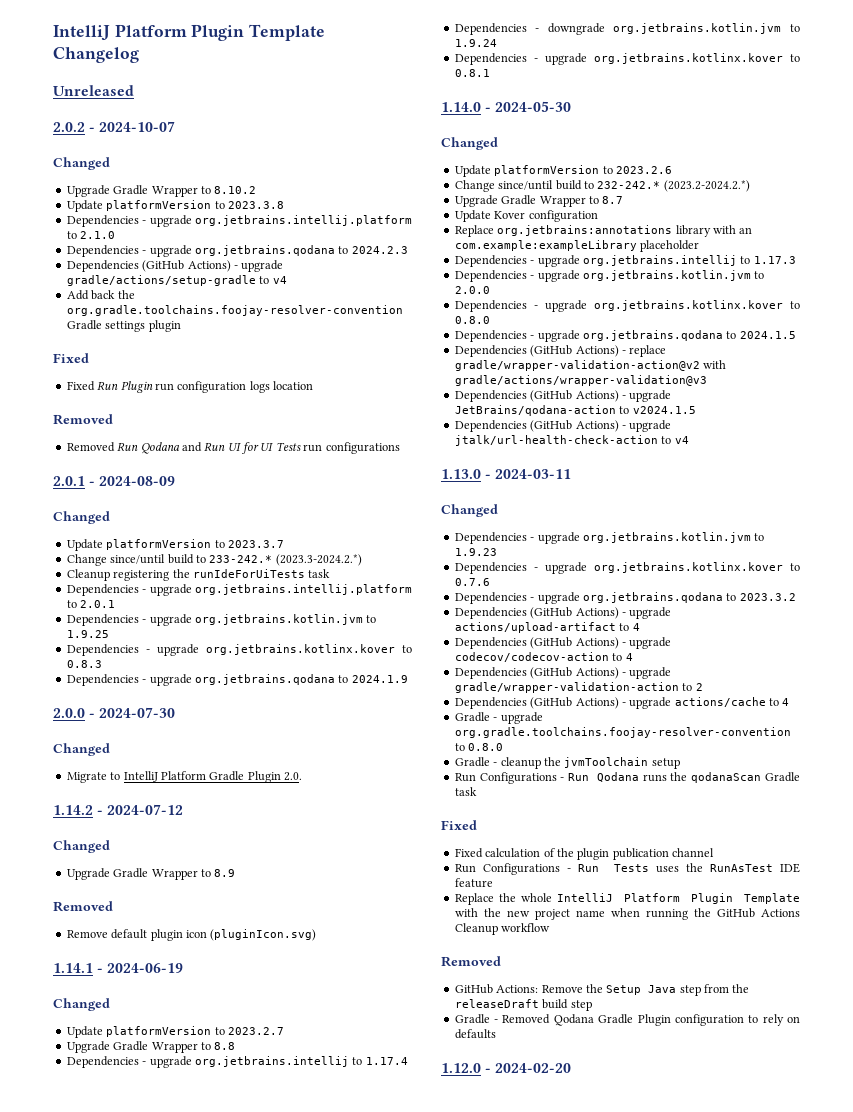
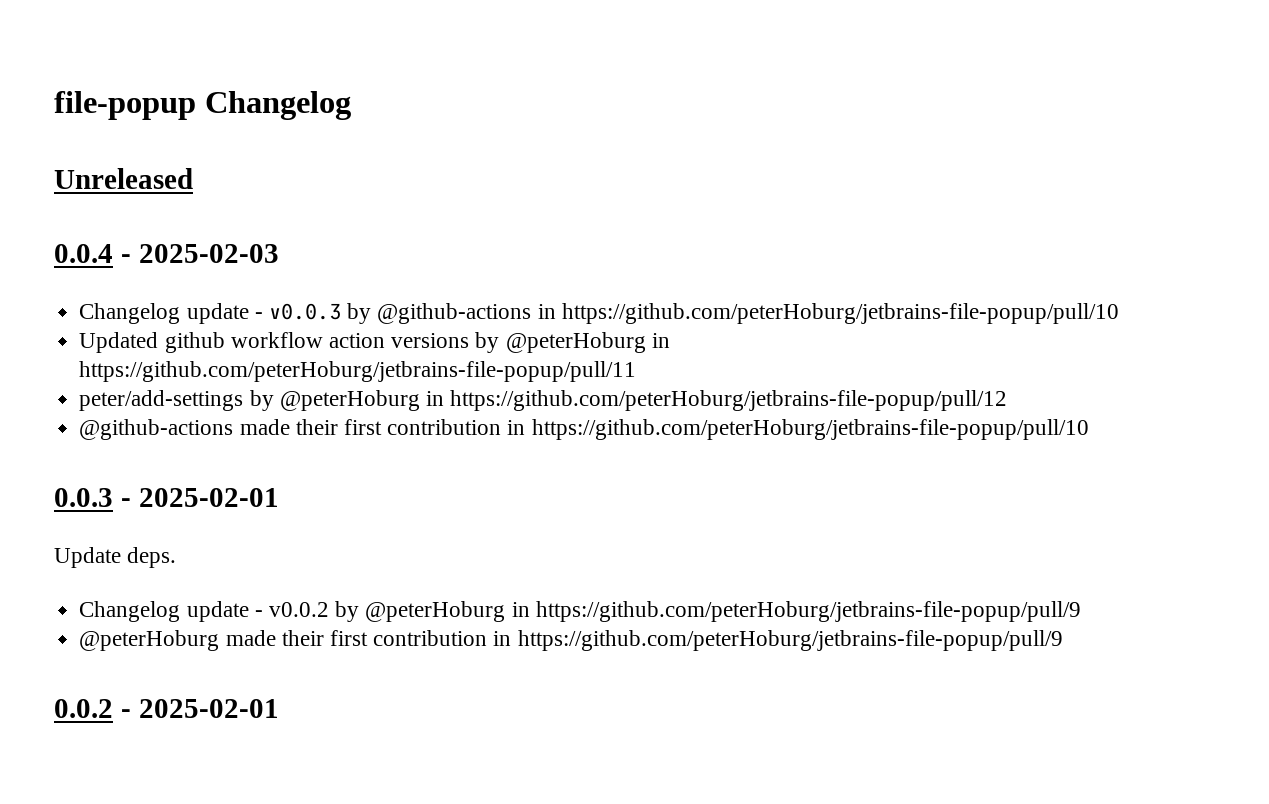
[53,24,326,41] [53,47,139,63] [53,85,134,96] [53,121,176,132] [53,157,110,170] [66,185,257,197] [66,200,284,212] [66,215,412,227] [66,231,116,239] [66,245,408,257] [66,260,284,272] [66,275,287,286] [66,290,135,300] [66,305,403,316] [66,320,181,332] [53,353,89,363] [66,381,313,393] [53,414,113,425] [66,442,400,454] [53,476,176,486] [53,511,110,524] [66,539,284,551] [66,554,362,566] [66,569,331,581] [66,584,412,596] [66,600,116,608] [66,614,377,626] [66,630,109,638] [66,644,412,656] [66,660,102,668] [66,674,408,686] [53,707,176,718] [53,743,110,756] [66,771,302,783] [53,804,184,815] [53,840,110,853] [66,868,236,880] [53,901,113,912] [66,929,317,941] [53,963,184,973] [53,998,110,1011] [66,1026,284,1038] [66,1041,236,1053] [66,1056,408,1068] [454,23,800,35] [454,39,497,47] [454,53,800,65] [454,69,490,77] [441,101,572,112] [441,137,498,150] [454,165,672,177] [454,180,750,192] [454,195,624,207] [454,210,598,222] [454,225,753,237] [454,240,700,252] [454,255,796,267] [454,270,765,282] [454,286,490,294] [454,300,800,312] [454,316,490,324] [454,330,796,342] [454,345,667,357] [454,360,727,371] [454,375,707,386] [454,390,672,402] [454,405,696,416] [454,420,672,432] [454,435,689,446] [441,469,572,479] [441,504,498,517] [454,532,765,544] [454,548,497,556] [454,562,800,574] [454,578,490,586] [454,592,796,604] [454,607,672,619] [454,622,640,633] [454,637,672,649] [454,652,633,662] [454,667,672,679] [454,682,703,693] [454,697,790,709] [454,712,543,724] [454,727,791,738] [454,743,504,751] [454,757,680,769] [454,772,800,784] [454,787,477,796] [441,820,477,830] [454,848,714,860] [454,863,800,875] [454,878,493,888] [454,893,800,905] [454,908,800,920] [454,923,551,935] [441,956,501,967] [454,984,750,996] [454,999,592,1011] [454,1014,800,1026] [454,1029,496,1039] [441,1063,572,1073] IntelliJ Platform Plugin Template Changelog // Unreleased // 2.0.2 - 2024-10-07 // Changed // Upgrade Gradle Wrapper to 8.10.2 // Update platformVersion to 2023.3.8 // Dependencies - upgrade org.jetbrains.intellij.platform to 2.1.0 // Dependencies - upgrade org.jetbrains.qodana to 2024.2.3 // Dependencies (GitHub Actions) - upgrade gradle/actions/setup-gradle to v4 // Add back the org.gradle.toolchains.foojay-resolver-convention Gradle settings plugin // Fixed // Fixed Run Plugin run configuration logs location // Removed // Removed Run Qodana and Run UI for UI Tests run configurations // 2.0.1 - 2024-08-09 // Changed // Update platformVersion to 2023.3.7 // Change since/until build to 233-242.* (2023.3-2024.2.*) // Cleanup registering the runIdeForUiTests task // Dependencies - upgrade org.jetbrains.intellij.platform to 2.0.1 // Dependencies - upgrade org.jetbrains.kotlin.jvm to 1.9.25 // Dependencies - upgrade org.jetbrains.kotlinx.kover to 0.8.3 // Dependencies - upgrade org.jetbrains.qodana to 2024.1.9 // 2.0.0 - 2024-07-30 // Changed // Migrate to IntelliJ Platform Gradle Plugin 2.0. // 1.14.2 - 2024-07-12 // Changed // Upgrade Gradle Wrapper to 8.9 // Removed // Remove default plugin icon (pluginIcon.svg) // 1.14.1 - 2024-06-19 // Changed // Update platformVersion to 2023.2.7 // Upgrade Gradle Wrapper to 8.8 // Dependencies - upgrade org.jetbrains.intellij to 1.17.4 // Dependencies - downgrade org.jetbrains.kotlin.jvm to 1.9.24 // Dependencies - upgrade org.jetbrains.kotlinx.kover to 0.8.1 // 1.14.0 - 2024-05-30 // Changed // Update platformVersion to 2023.2.6 // Change since/until build to 232-242.* (2023.2-2024.2.*) // Upgrade Gradle Wrapper to 8.7 // Update Kover configuration // Replace org.jetbrains:annotations library with an com.example:exampleLibrary placeholder // Dependencies - upgrade org.jetbrains.intellij to 1.17.3 // Dependencies - upgrade org.jetbrains.kotlin.jvm to 2.0.0 // Dependencies - upgrade org.jetbrains.kotlinx.kover to 0.8.0 // Dependencies - upgrade org.jetbrains.qodana to 2024.1.5 // Dependencies (GitHub Actions) - replace gradle/wrapper-validation-action@v2 with gradle/actions/wrapper-validation@v3 // Dependencies (GitHub Actions) - upgrade JetBrains/qodana-action to v2024.1.5 // Dependencies (GitHub Actions) - upgrade jtalk/url-health-check-action to v4 // 1.13.0 - 2024-03-11 // Changed // Dependencies - upgrade org.jetbrains.kotlin.jvm to 1.9.23 // Dependencies - upgrade org.jetbrains.kotlinx.kover to 0.7.6 // Dependencies - upgrade org.jetbrains.qodana to 2023.3.2 // Dependencies (GitHub Actions) - upgrade actions/upload-artifact to 4 // Dependencies (GitHub Actions) - upgrade codecov/codecov-action to 4 // Dependencies (GitHub Actions) - upgrade gradle/wrapper-validation-action to 2 // Dependencies (GitHub Actions) - upgrade actions/cache to 4 // Gradle - upgrade org.gradle.toolchains.foojay-resolver-convention to 0.8.0 // Gradle - cleanup the jvmToolchain setup // Run Configurations - Run Qodana runs the qodanaScan Gradle task // Fixed // Fixed calculation of the plugin publication channel // Run Configurations - Run Tests uses the RunAsTest IDE feature // Replace the whole IntelliJ Platform Plugin Template with the new project name when running the GitHub Actions Cleanup workflow // Removed // GitHub Actions: Remove the Setup Java step from the releaseDraft build step // Gradle - Removed Qodana Gradle Plugin configuration to rely on defaults // 1.12.0 - 2024-02-20 -> [54,91,351,120] [54,168,193,189] [54,244,279,263] [79,303,1119,324] [79,332,670,353] [79,361,637,382] [79,390,1008,411] [79,419,1089,440] [54,488,279,507] [54,547,177,568] [79,601,1081,622] [79,630,1063,651] [54,699,279,718] file-popup Changelog // Unreleased // 0.0.4 - 2025-02-03 // Changelog update - v0.0.3 by @github-actions in https://github.com/peterHoburg/jetbrains-file-popup/pull/10 // Updated github workflow action versions by @peterHoburg in https://github.com/peterHoburg/jetbrains-file-popup/pull/11 // peter/add-settings by @peterHoburg in https://github.com/peterHoburg/jetbrains-file-popup/pull/12 // @github-actions made their first contribution in https://github.com/peterHoburg/jetbrains-file-popup/pull/10 // 0.0.3 - 2025-02-01 // Update deps. // Changelog update - v0.0.2 by @peterHoburg in https://github.com/peterHoburg/jetbrains-file-popup/pull/9 // @peterHoburg made their first contribution in https://github.com/peterHoburg/jetbrains-file-popup/pull/9 // 0.0.2 - 2025-02-01

